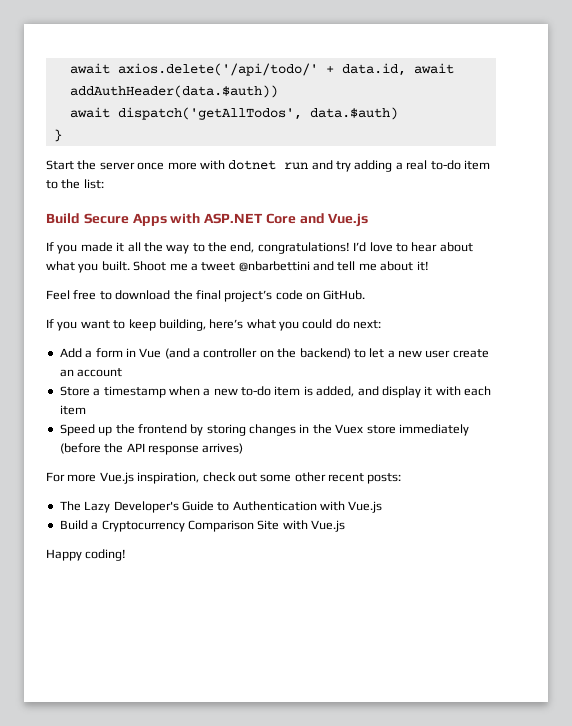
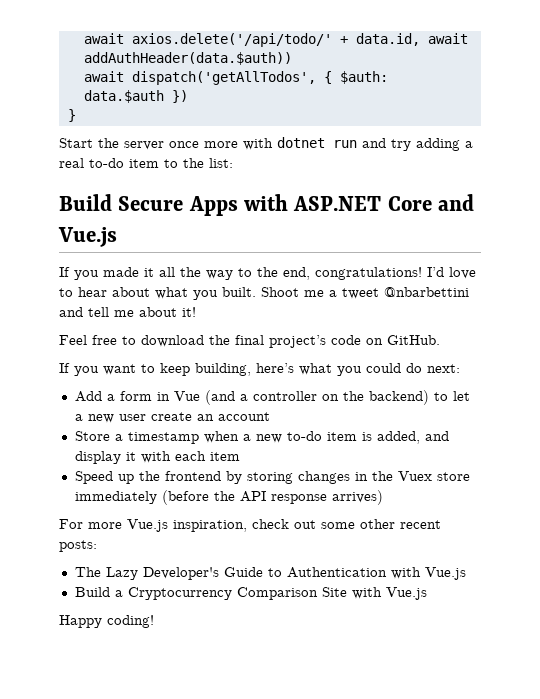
[309,107,398,120] data.$auth) -> [323,71,388,84] [83,90,188,103] { $auth: data.$auth })

